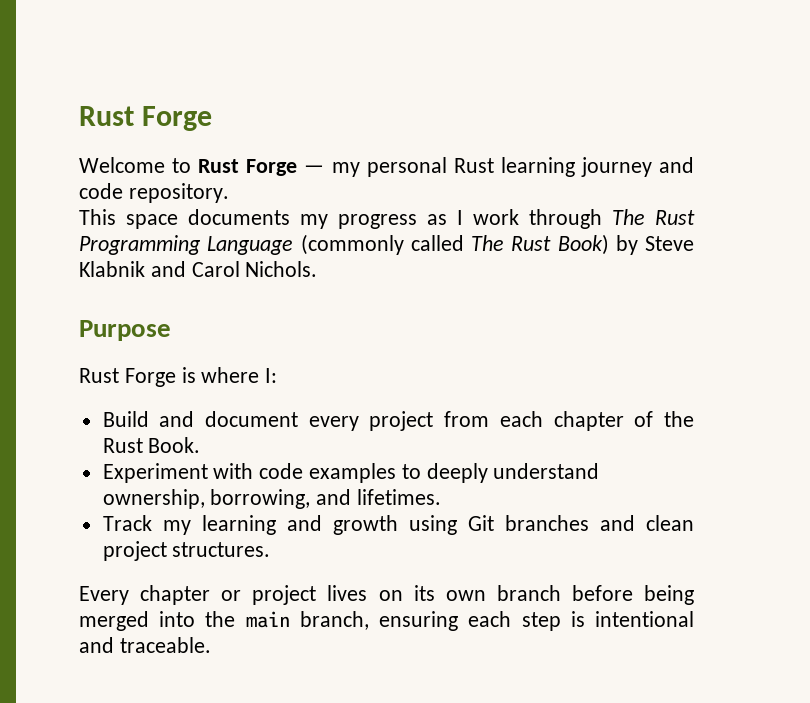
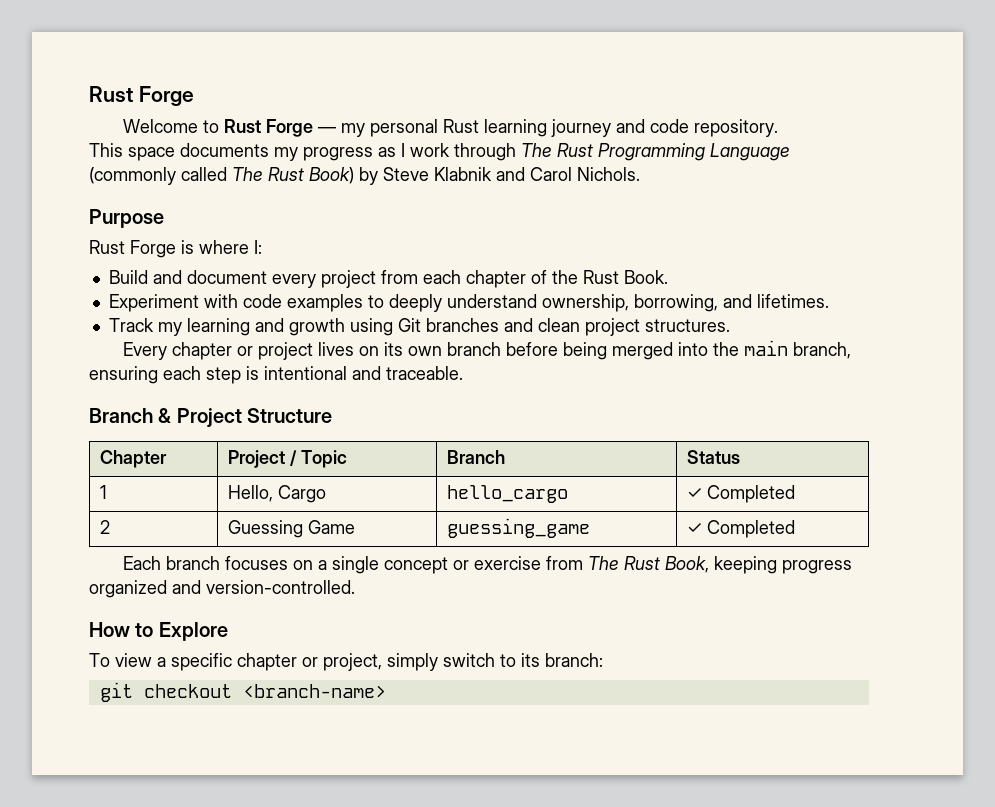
(211, 645) none -> [89,408,333,428] [100,450,168,468] [228,450,347,468] [447,450,506,464] [687,450,741,464] [100,485,108,499] [228,485,327,503] [447,485,569,503] [687,485,796,503] [100,520,111,534] [228,520,356,538] [447,518,591,538] [687,520,796,538] [123,556,853,574] [89,580,355,598] [89,622,228,641] [89,653,603,671] [99,682,386,702] // Branch & Project Structure // Chapter | Project / Topic | Branch | Status // 1 | Hello, Cargo | hello_cargo | ✓ Completed // 2 | Guessing Game | guessing_game | ✓ Completed // Each branch focuses on a single concept or exercise from The Rust Book, keeping progress organized and version-controlled. // How to Explore // To view a specific chapter or project, simply switch to its branch: // git checkout <branch-name>

